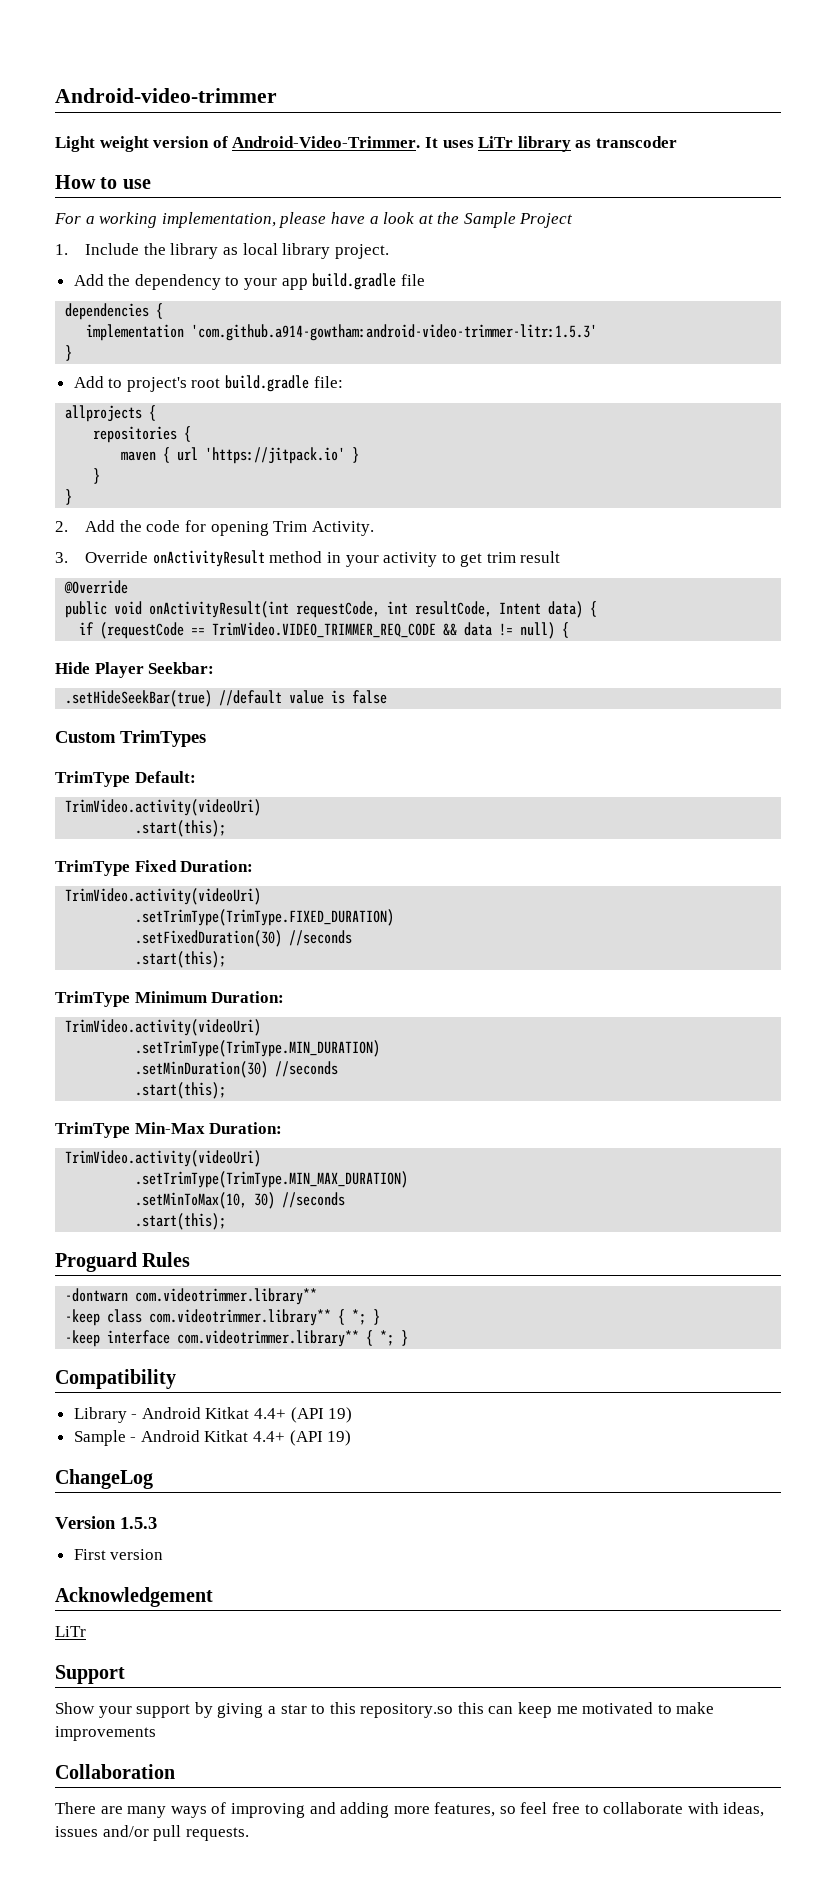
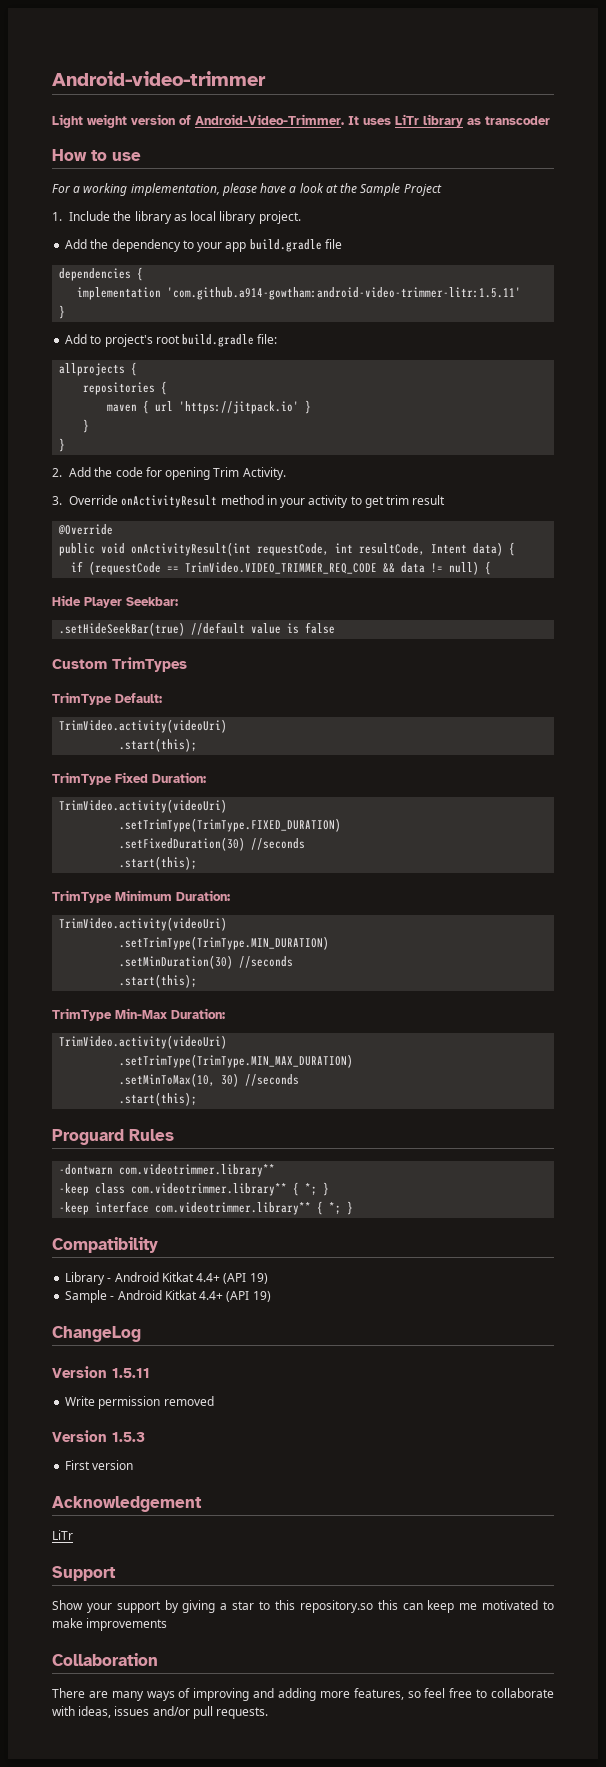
[191,324,598,341] 'com.github.a914-gowtham:android-video-trimmer-litr:1.5.3' -> [167,287,522,300] 'com.github.a914-gowtham:android-video-trimmer-litr:1.5.11'
(153, 1479) none -> [52,1366,150,1378] [65,1396,214,1409] // Version 1.5.11 // Write permission removed

